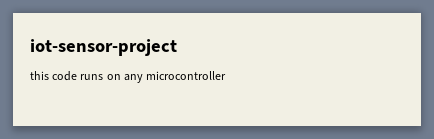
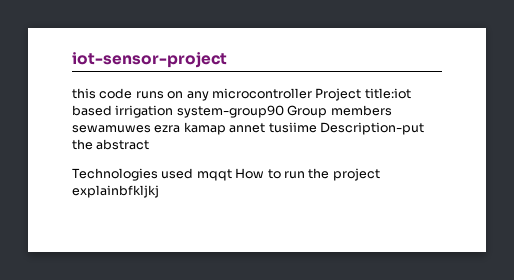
(227, 75) none -> [315,88,411,101] [72,105,392,118] [72,122,424,135] [72,139,150,150] [72,168,380,181] [72,185,159,198] Project title:iot based irrigation system-group90 Group members sewamuwes ezra kamap annet tusiime Description-put the abstract // Technologies used mqqt How to run the project explainbfkljkj

